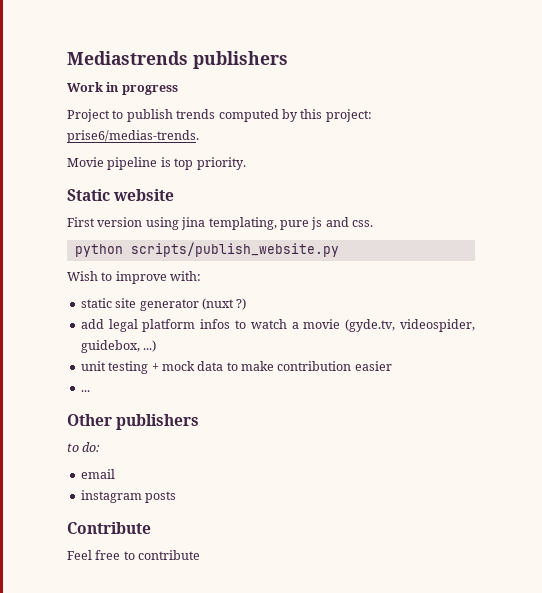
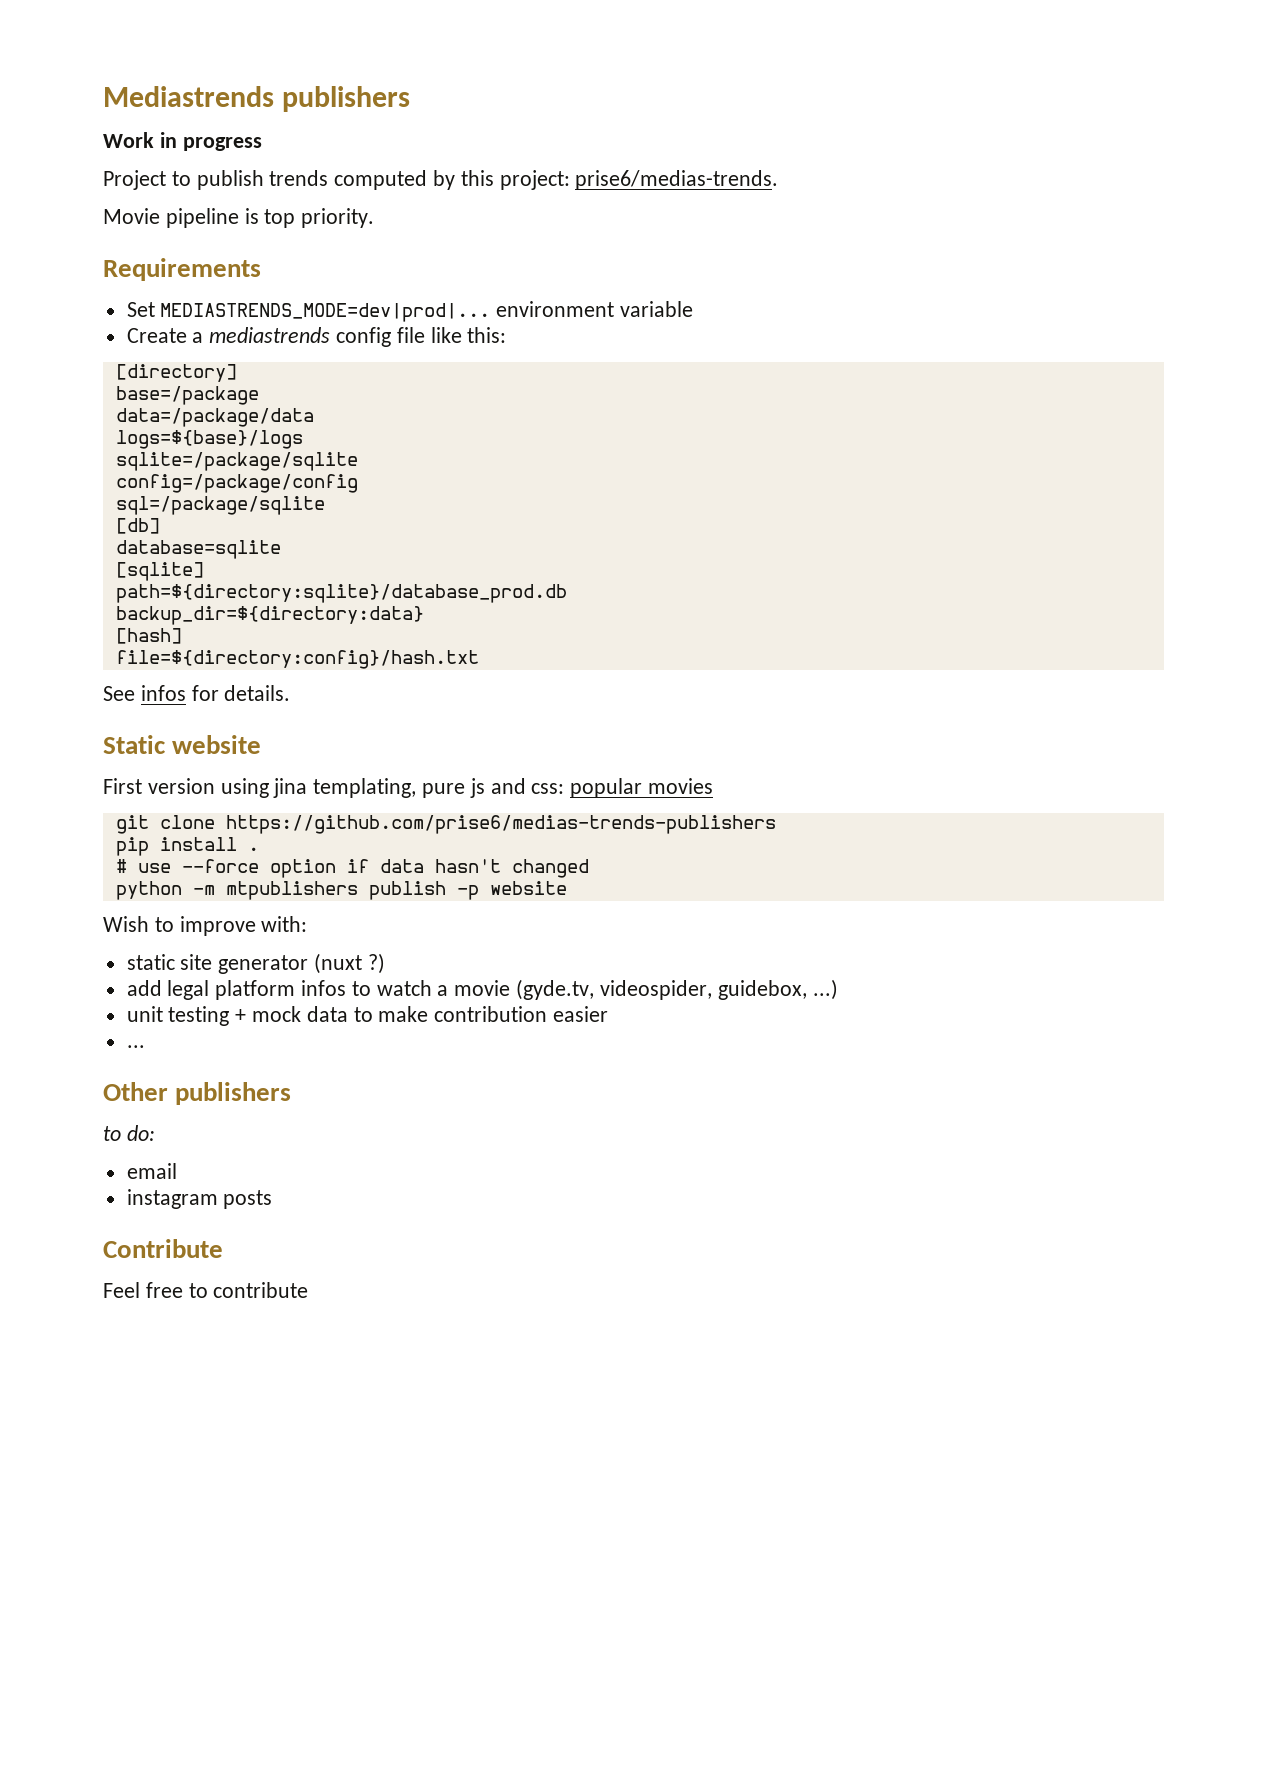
(246, 163) none -> [103,258,261,281] [126,301,694,322] [126,327,507,347] [115,364,237,382] [115,386,259,405] [115,408,314,427] [115,430,303,449] [115,452,358,471] [115,474,358,493] [115,496,325,515] [115,518,160,534] [115,540,281,559] [115,562,204,581] [115,584,567,603] [115,606,424,625] [115,628,182,644] [115,650,479,669] [103,685,291,701] // Requirements // Set MEDIASTRENDS_MODE=dev|prod|... environment variable // Create a mediastrends config file like this: // [directory] // base=/package // data=/package/data // logs=${base}/logs // sqlite=/package/sqlite // config=/package/config // sql=/package/sqlite // [db] // database=sqlite // [sqlite] // path=${directory:sqlite}/database_prod.db // backup_dir=${directory:data} // [hash] // file=${directory:config}/hash.txt // See infos for details.
[352,220,373,227] [74,242,339,257] css. // python scripts/publish_website.py -> [531,778,714,798] [115,815,776,834] [115,837,259,856] [115,859,589,878] [115,881,567,900] css: popular movies // git clone https://github.com/prise6/medias-trends-publishers // pip install . // # use --force option if data hasn't changed // python -m mtpublishers publish -p website

